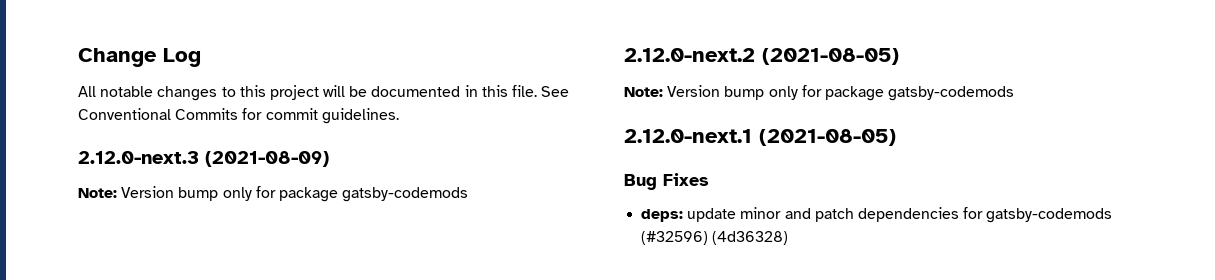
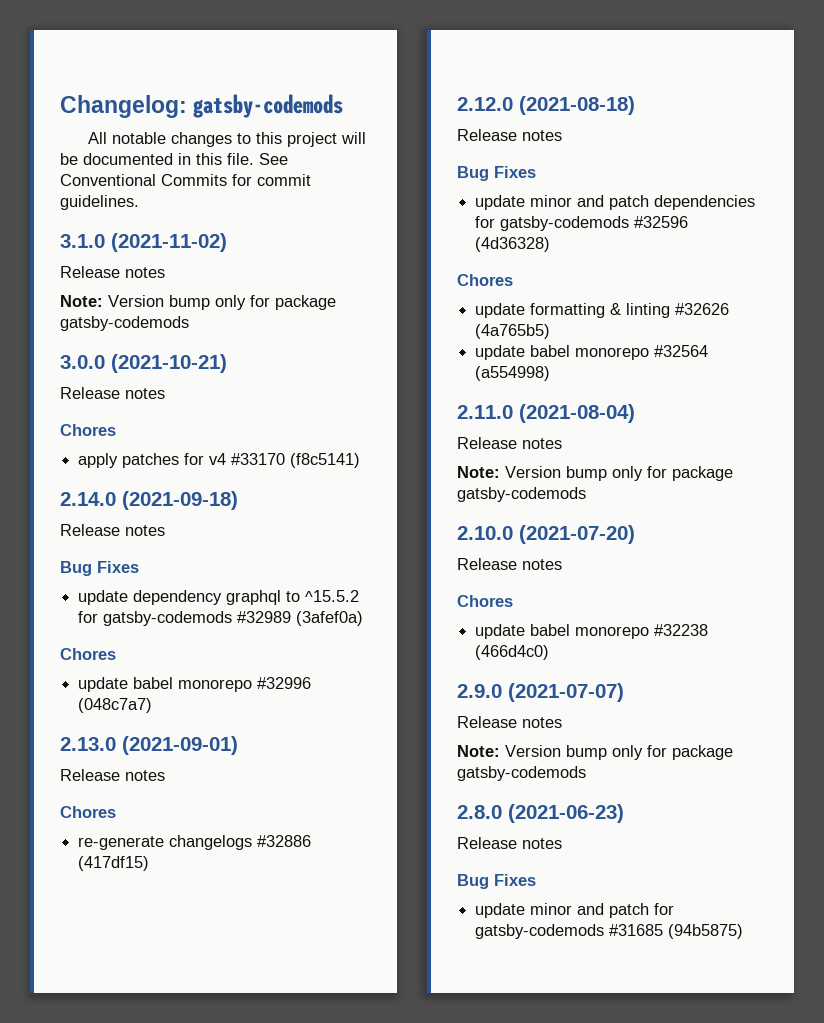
[78,48,201,67] Change Log -> [60,94,344,118] Changelog: gatsby-codemods
[78,151,329,167] [78,186,469,202] [624,48,899,65] [624,85,1015,101] [624,129,896,146] [624,173,709,190] [641,207,1113,223] [641,231,789,245] 2.12.0-next.3 (2021-08-09) // Note: Version bump only for package gatsby-codemods // 2.12.0-next.2 (2021-08-05) // Note: Version bump only for package gatsby-codemods // 2.12.0-next.1 (2021-08-05) // Bug Fixes // deps: update minor and patch dependencies for gatsby-codemods (#32596) (4d36328) -> [60,233,227,252] [60,266,165,278] [60,295,336,310] [60,316,189,331] [60,354,227,373] [60,387,165,399] [60,424,116,436] [78,453,361,468] [60,491,238,510] [60,524,165,536] [60,561,139,576] [78,590,360,605] [78,611,364,626] [60,648,116,660] [78,677,312,692] [78,698,153,713] [60,736,238,755] [60,769,165,781] [60,806,116,818] [78,835,312,850] [78,856,150,871] [457,96,635,115] [457,129,562,141] [457,166,536,181] [475,195,756,210] [475,216,689,231] [475,237,551,252] [457,274,513,286] [475,303,730,318] [475,324,551,339] [475,345,709,360] [475,366,551,381] [457,404,635,423] [457,437,562,449] [457,466,733,481] [457,487,586,502] [457,525,635,544] [457,558,562,570] [457,595,513,607] [475,624,709,639] [475,645,550,660] [457,683,624,702] [457,716,562,728] [457,745,733,760] [457,766,586,781] [457,804,624,823] [457,837,562,849] [457,874,536,889] [475,903,675,918] [475,924,744,939] 3.1.0 (2021-11-02) // Release notes // Note: Version bump only for package gatsby-codemods // 3.0.0 (2021-10-21) // Release notes // Chores // apply patches for v4 #33170 (f8c5141) // 2.14.0 (2021-09-18) // Release notes // Bug Fixes // update dependency graphql to ^15.5.2 for gatsby-codemods #32989 (3afef0a) // Chores // update babel monorepo #32996 (048c7a7) // 2.13.0 (2021-09-01) // Release notes // Chores // re-generate changelogs #32886 (417df15) // 2.12.0 (2021-08-18) // Release notes // Bug Fixes // update minor and patch dependencies for gatsby-codemods #32596 (4d36328) // Chores // update formatting & linting #32626 (4a765b5) // update babel monorepo #32564 (a554998) // 2.11.0 (2021-08-04) // Release notes // Note: Version bump only for package gatsby-codemods // 2.10.0 (2021-07-20) // Release notes // Chores // update babel monorepo #32238 (466d4c0) // 2.9.0 (2021-07-07) // Release notes // Note: Version bump only for package gatsby-codemods // 2.8.0 (2021-06-23) // Release notes // Bug Fixes // update minor and patch for gatsby-codemods #31685 (94b5875)

